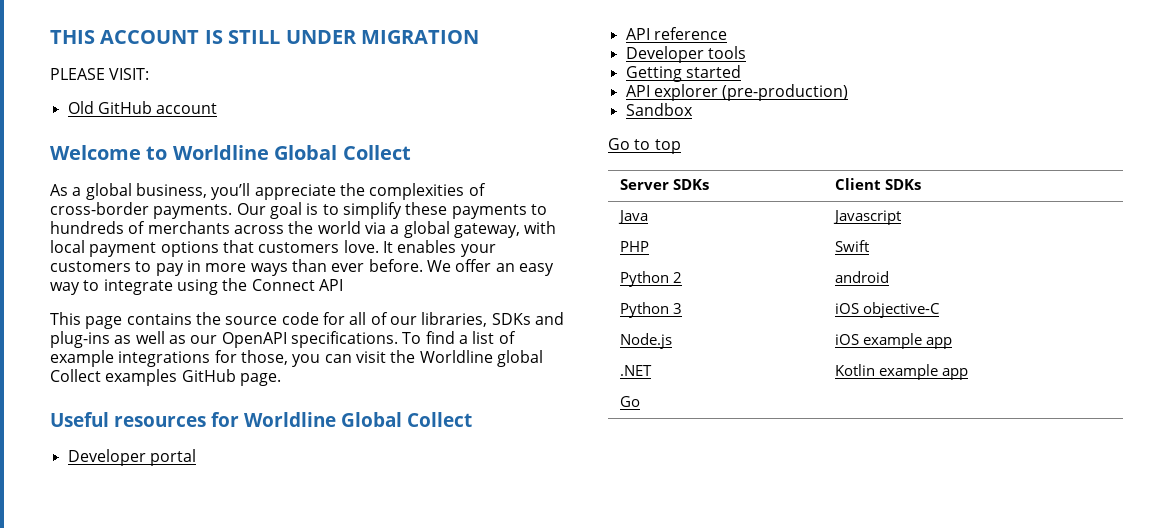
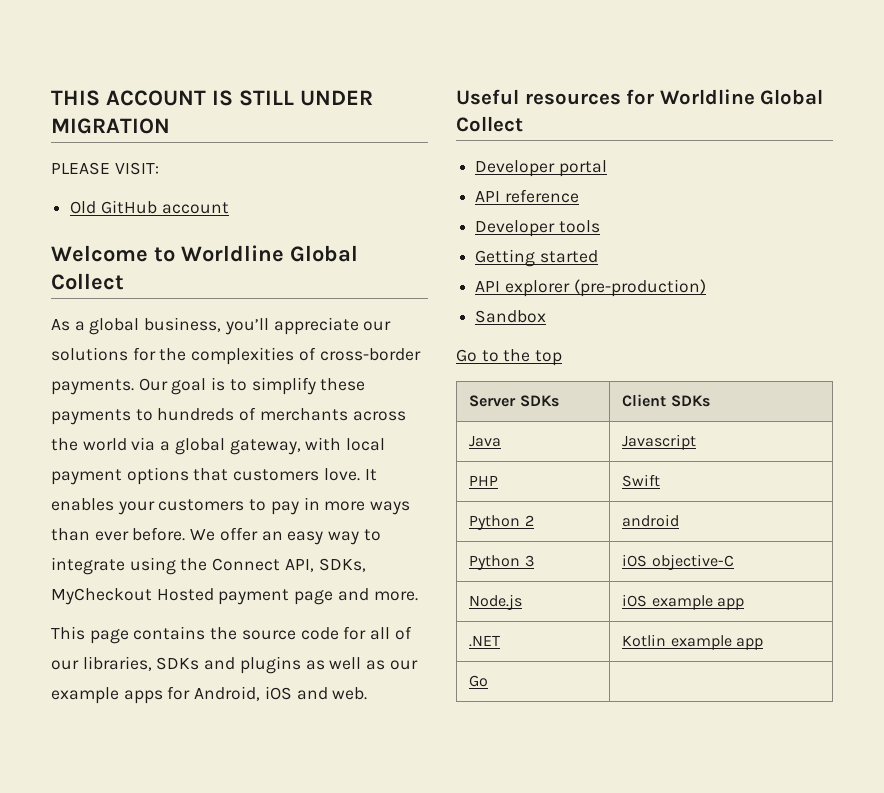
(336, 192) none -> [363,321,392,331] [51,347,156,361] our solutions for
[318,279,343,291] API -> [284,558,366,572] [51,588,418,605] API, SDKs, MyCheckout Hosted payment page and more.
[50,331,110,348] plug-ins -> [239,656,301,674] plugins
[221,331,516,348] [50,350,543,367] [50,369,281,386] OpenAPI specifications. To find a list of example integrations for those, you can visit the Worldline global Collect examples GitHub page. -> [51,686,368,704] example apps for Android, iOS and web.
(651, 144) none -> [503,349,531,362] the

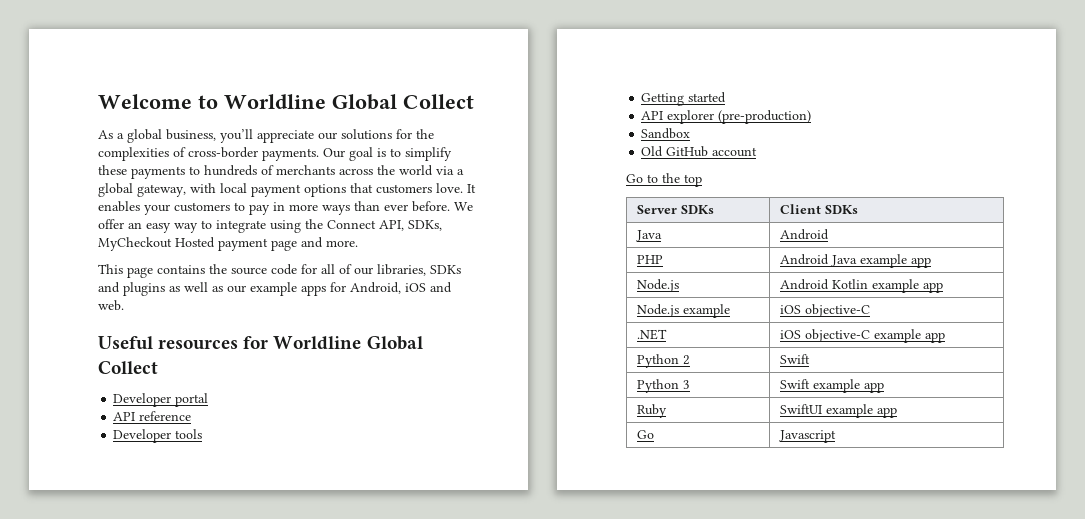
[51,90,373,106] [51,118,170,134] [51,162,159,175] [70,200,229,214] THIS ACCOUNT IS STILL UNDER MIGRATION // PLEASE VISIT: // Old GitHub account // -> (98, 101) none
(547, 316) none -> [641,146,758,157] // Old GitHub account
[622,434,697,450] Javascript -> [779,229,829,240] Android
[622,474,661,487] [469,515,534,530] [622,514,680,527] [469,555,534,570] [622,554,734,570] [469,594,523,610] [622,594,744,610] [469,635,501,647] [622,634,667,647] Swift // Python 2 | android // Python 3 | iOS objective-C // Node.js | iOS example app // .NET | Kotlin -> [779,254,931,268] [636,279,679,292] [779,279,943,293] [636,304,730,318] [779,304,870,317] [636,329,667,340] [779,329,945,343] [636,354,690,368] [779,354,810,364] [636,379,690,393] [779,379,884,393] [636,404,667,418] [779,404,822,414] Android Java example app // Node.js | Android Kotlin example app // Node.js example | iOS objective-C // .NET | iOS objective-C example app // Python 2 | Swift // Python 3 | Swift example app // Ruby | SwiftUI
(489, 681) none -> [778,430,836,443] Javascript

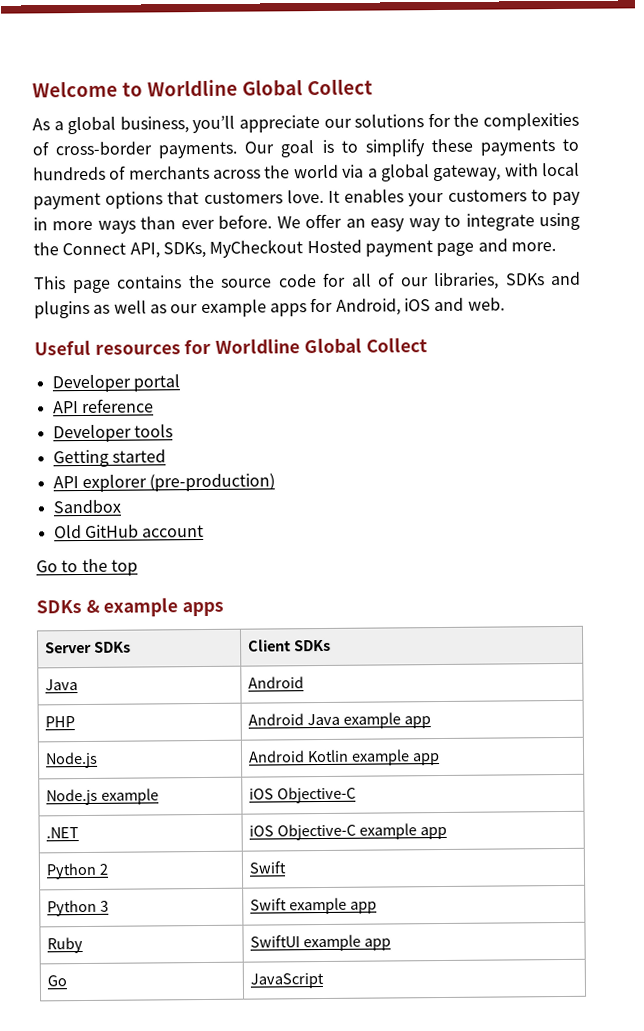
(702, 180) none -> [36,597,225,617] // SDKs & example apps
[804,304,870,317] objective-C -> [276,786,356,804] Objective-C
[804,329,870,342] objective-C -> [276,823,356,841] Objective-C
[778,430,836,443] Javascript -> [249,973,324,989] JavaScript

